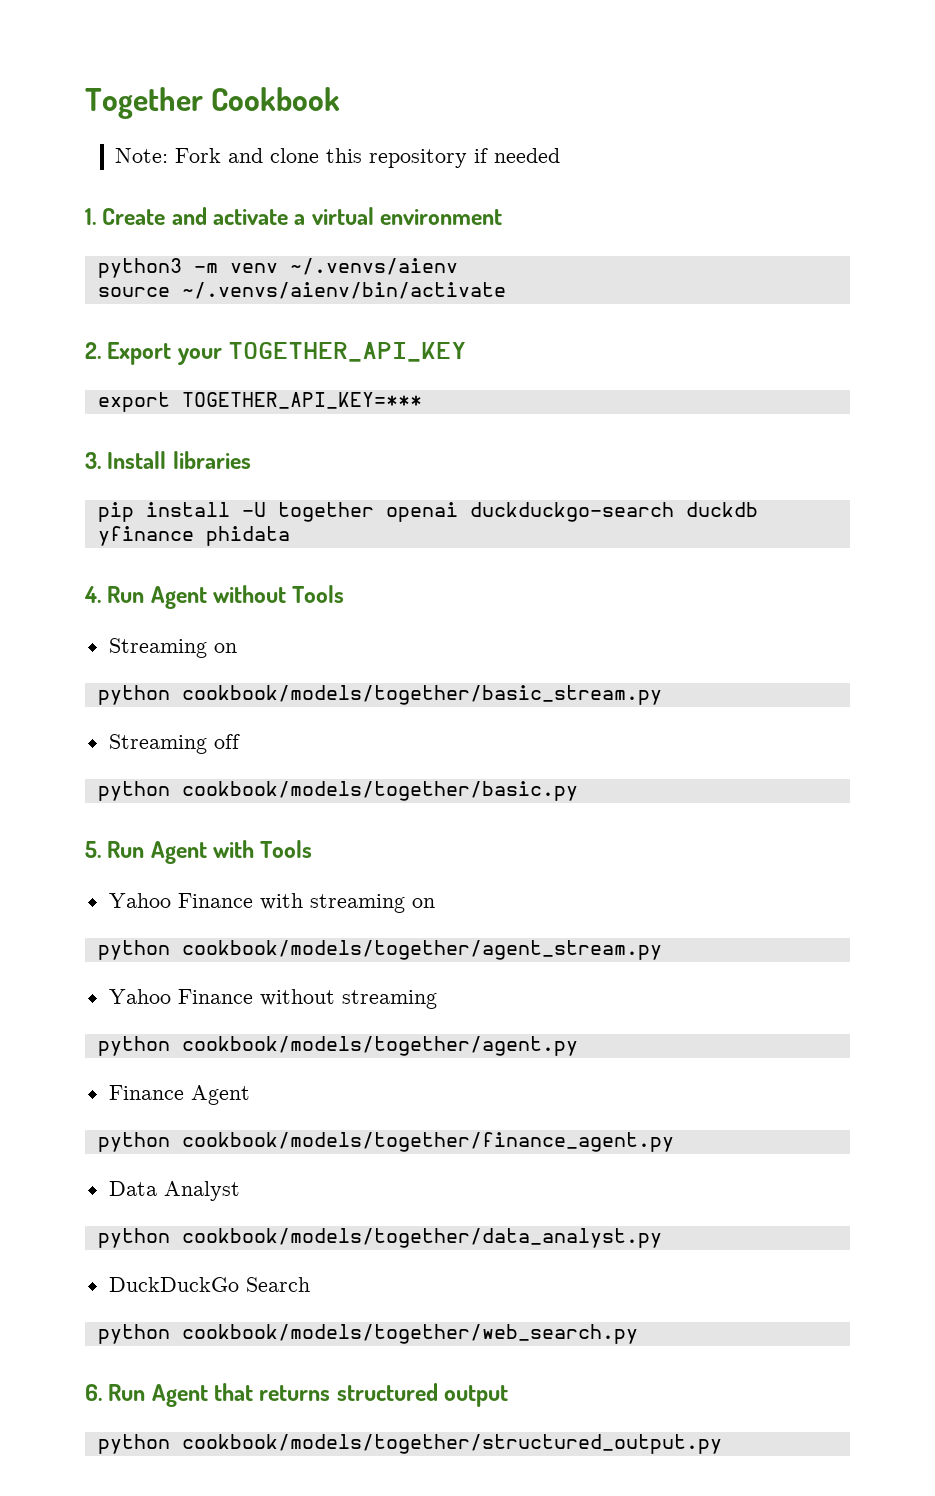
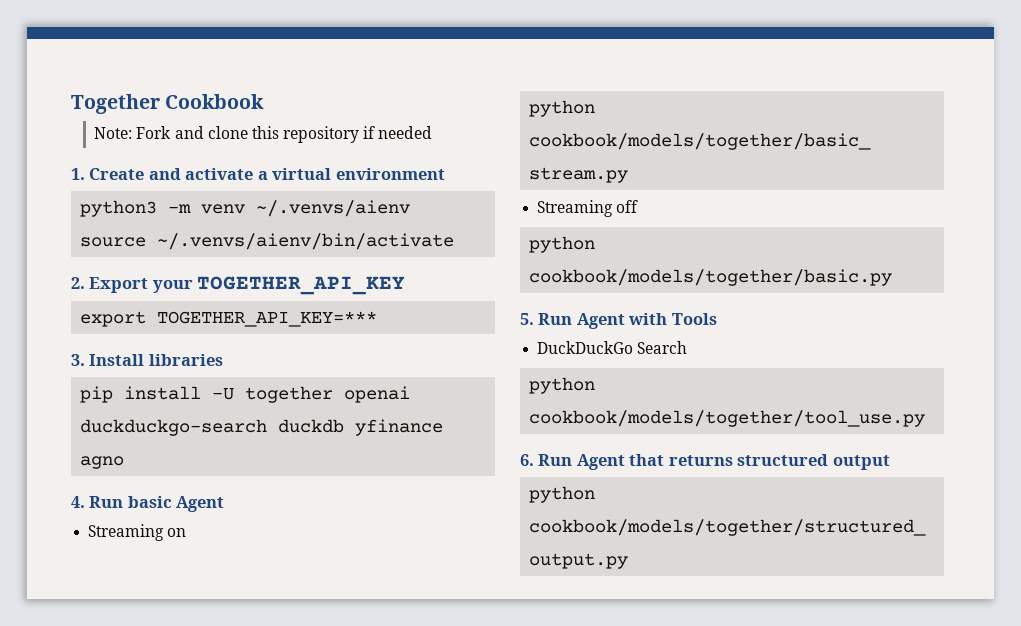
[205,526,290,546] phidata -> [80,456,125,469] agno
[150,585,345,609] Agent without Tools -> [127,496,225,512] basic Agent
[108,893,435,913] [97,940,662,960] [108,989,437,1009] [97,1036,578,1056] [108,1085,250,1105] [97,1132,674,1152] [108,1181,240,1201] [97,1228,662,1248] // Yahoo Finance with streaming on // python cookbook/models/together/agent_stream.py // Yahoo Finance without streaming // python cookbook/models/together/agent.py // Finance Agent // python cookbook/models/together/finance_agent.py // Data Analyst // python cookbook/models/together/data_analyst.py -> (717, 319) none
[181,1324,638,1344] cookbook/models/together/web_search.py -> [529,410,926,427] cookbook/models/together/tool_use.py

